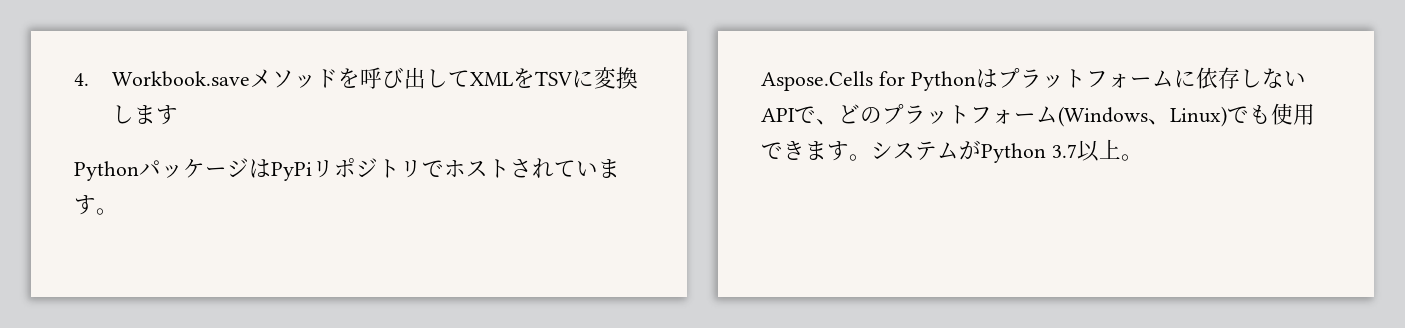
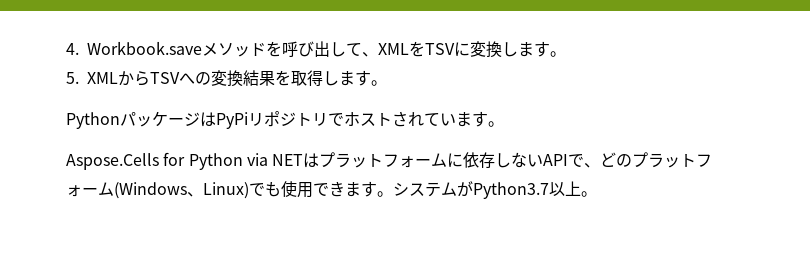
(471, 78) none -> [362,52,378,57] 、
(179, 115) none -> [550,51,566,57] [66,70,387,87] 。 // 5. XMLからTSVへの変換結果を取得します。
(976, 81) none -> [246,153,304,166] via NET
[981,143,1077,163] Python 3.7 -> [473,182,549,199] Python3.7

